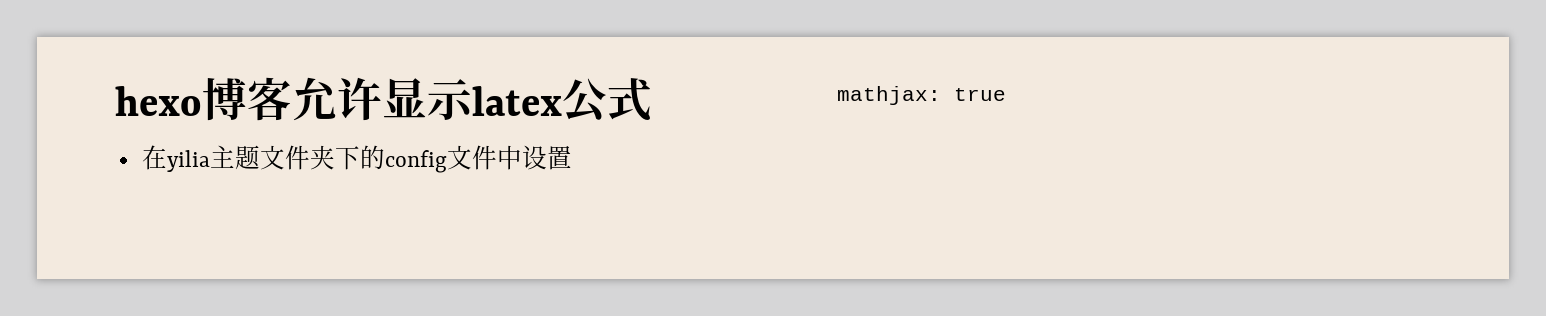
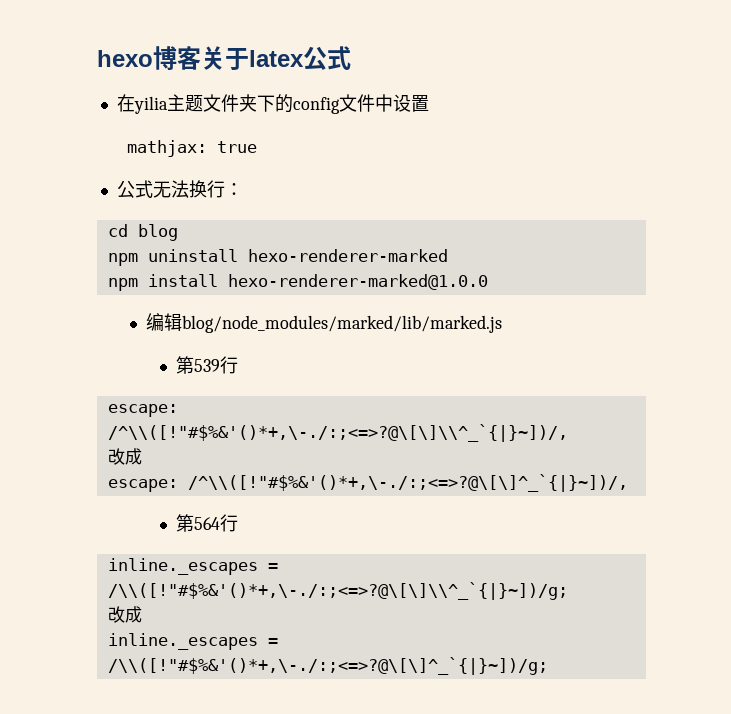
[292,77,475,121] 允许显示 -> [201,46,249,70] 关于
(1007, 94) none -> [116,180,243,198] [107,224,178,241] [107,249,448,266] [107,274,488,291] [146,313,503,333] [176,356,239,374] [107,404,178,417] [107,424,568,442] [107,448,142,465] [107,474,628,492] [176,514,239,532] [107,558,278,575] [107,582,568,600] [107,606,142,623] [107,633,278,650] [107,657,548,675] // 公式无法换行： // cd blog // npm uninstall hexo-renderer-marked // npm install hexo-renderer-marked@1.0.0 // 编辑blog/node_modules/marked/lib/marked.js // 第539行 // escape: /^\\([!"#$%&'()*+,\-./:;<=>?@\[\]\\^_`{|}~])/, // 改成 // escape: /^\\([!"#$%&'()*+,\-./:;<=>?@\[\]^_`{|}~])/, // 第564行 // inline._escapes = /\\([!"#$%&'()*+,\-./:;<=>?@\[\]\\^_`{|}~])/g; // 改成 // inline._escapes = /\\([!"#$%&'()*+,\-./:;<=>?@\[\]^_`{|}~])/g;

